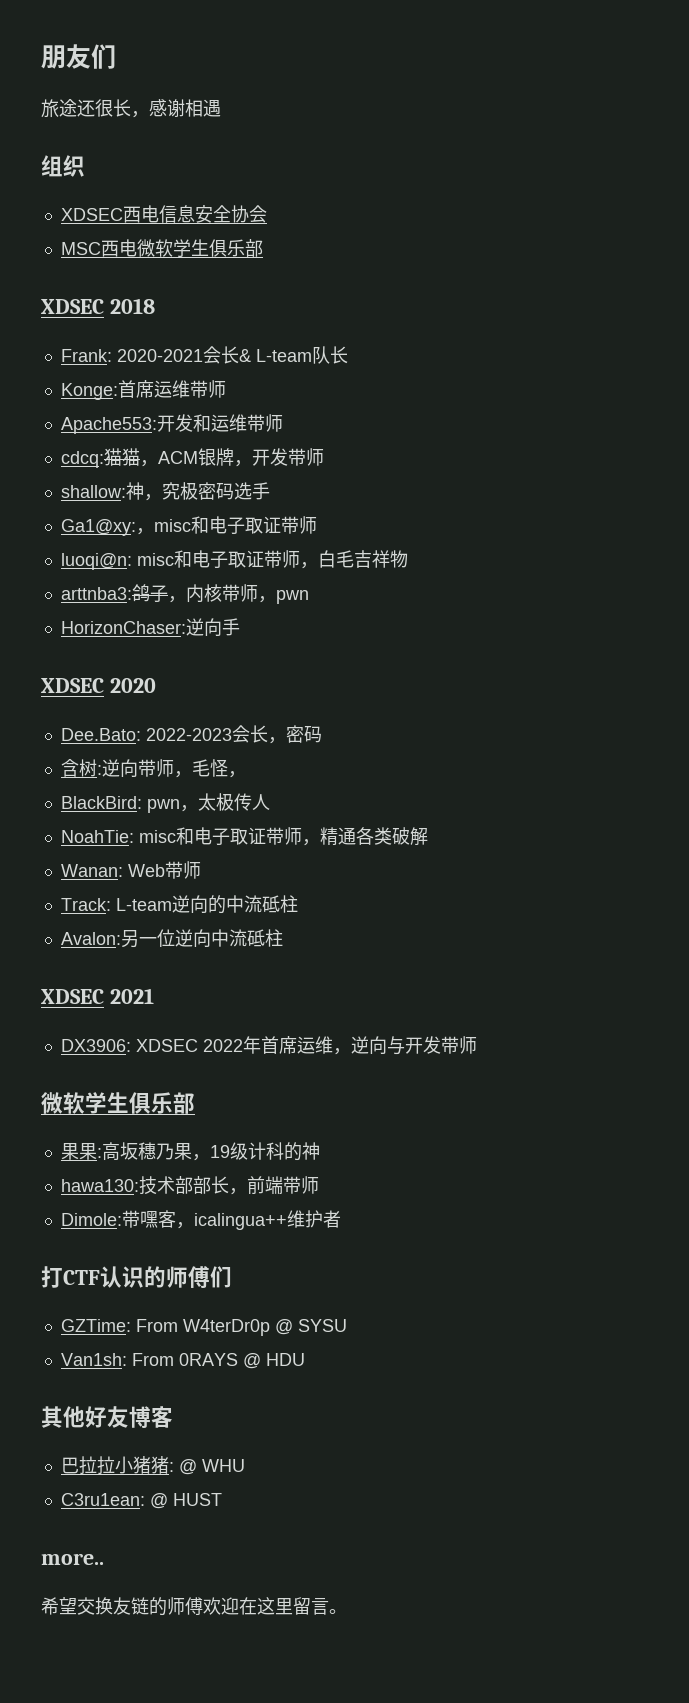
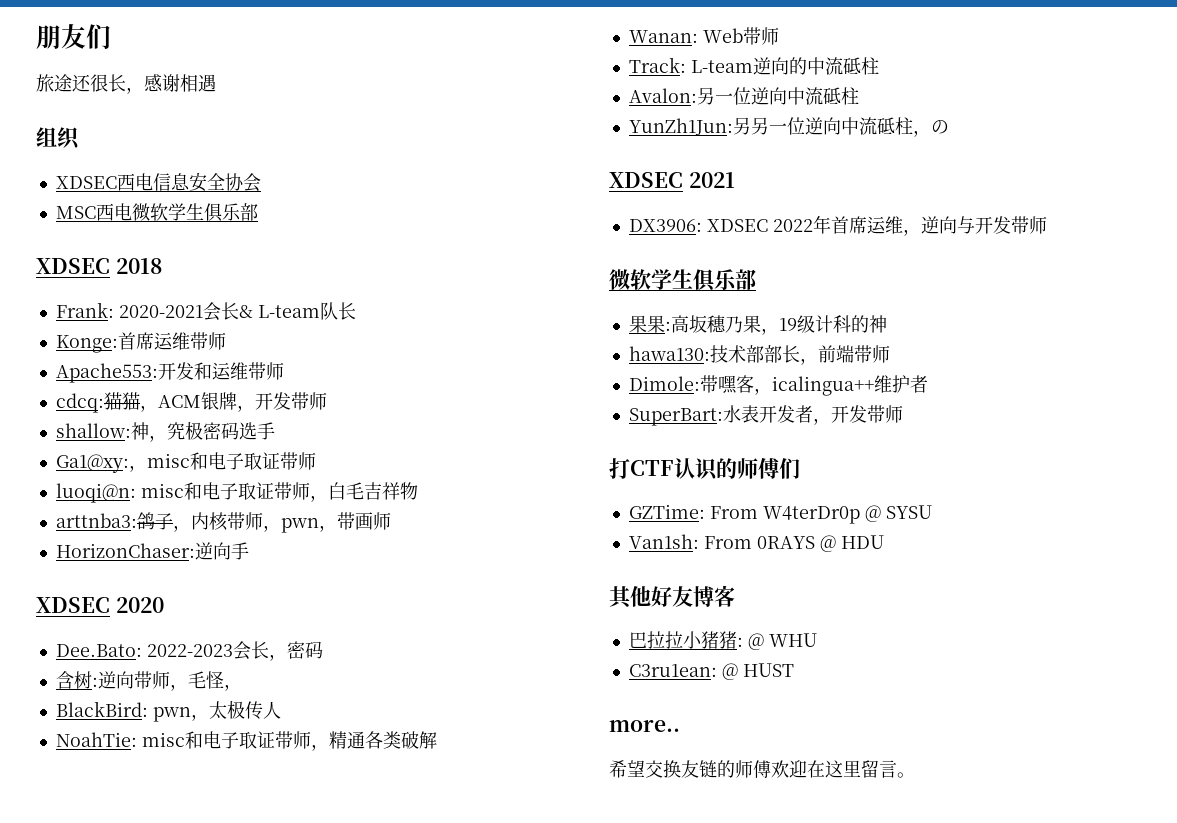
(309, 597) none -> [318,512,391,532] ，带画师
(283, 938) none -> [628,117,949,137] // YunZh1Jun:另另一位逆向中流砥柱，の
(341, 1219) none -> [628,405,903,426] // SuperBart:水表开发者，开发带师

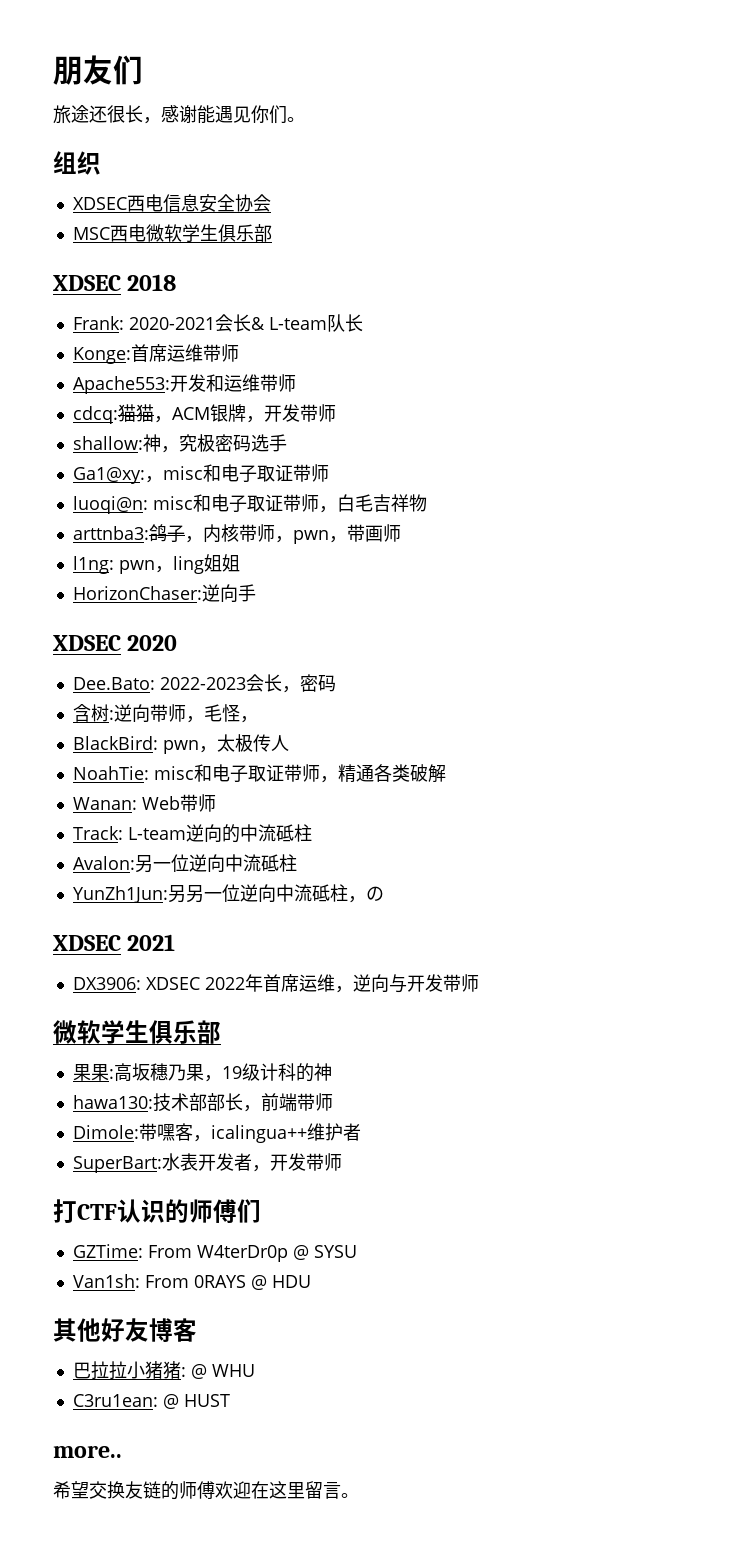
[180,74,198,92] 相 -> [197,105,215,124] 能
(216, 83) none -> [233,105,305,124] 见你们。
(391, 521) none -> [72,554,240,574] // l1ng: pwn，ling姐姐

